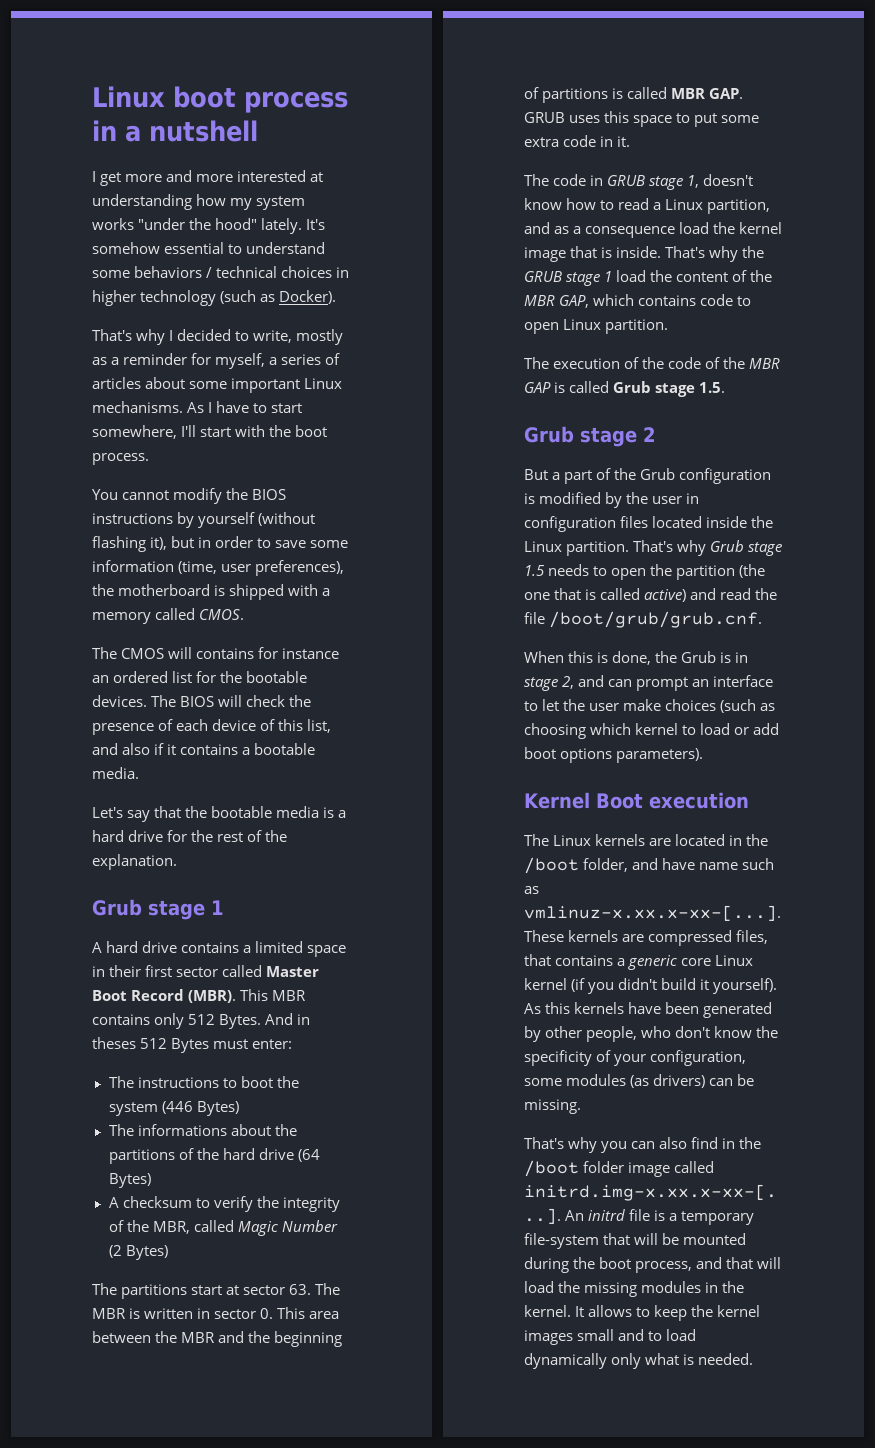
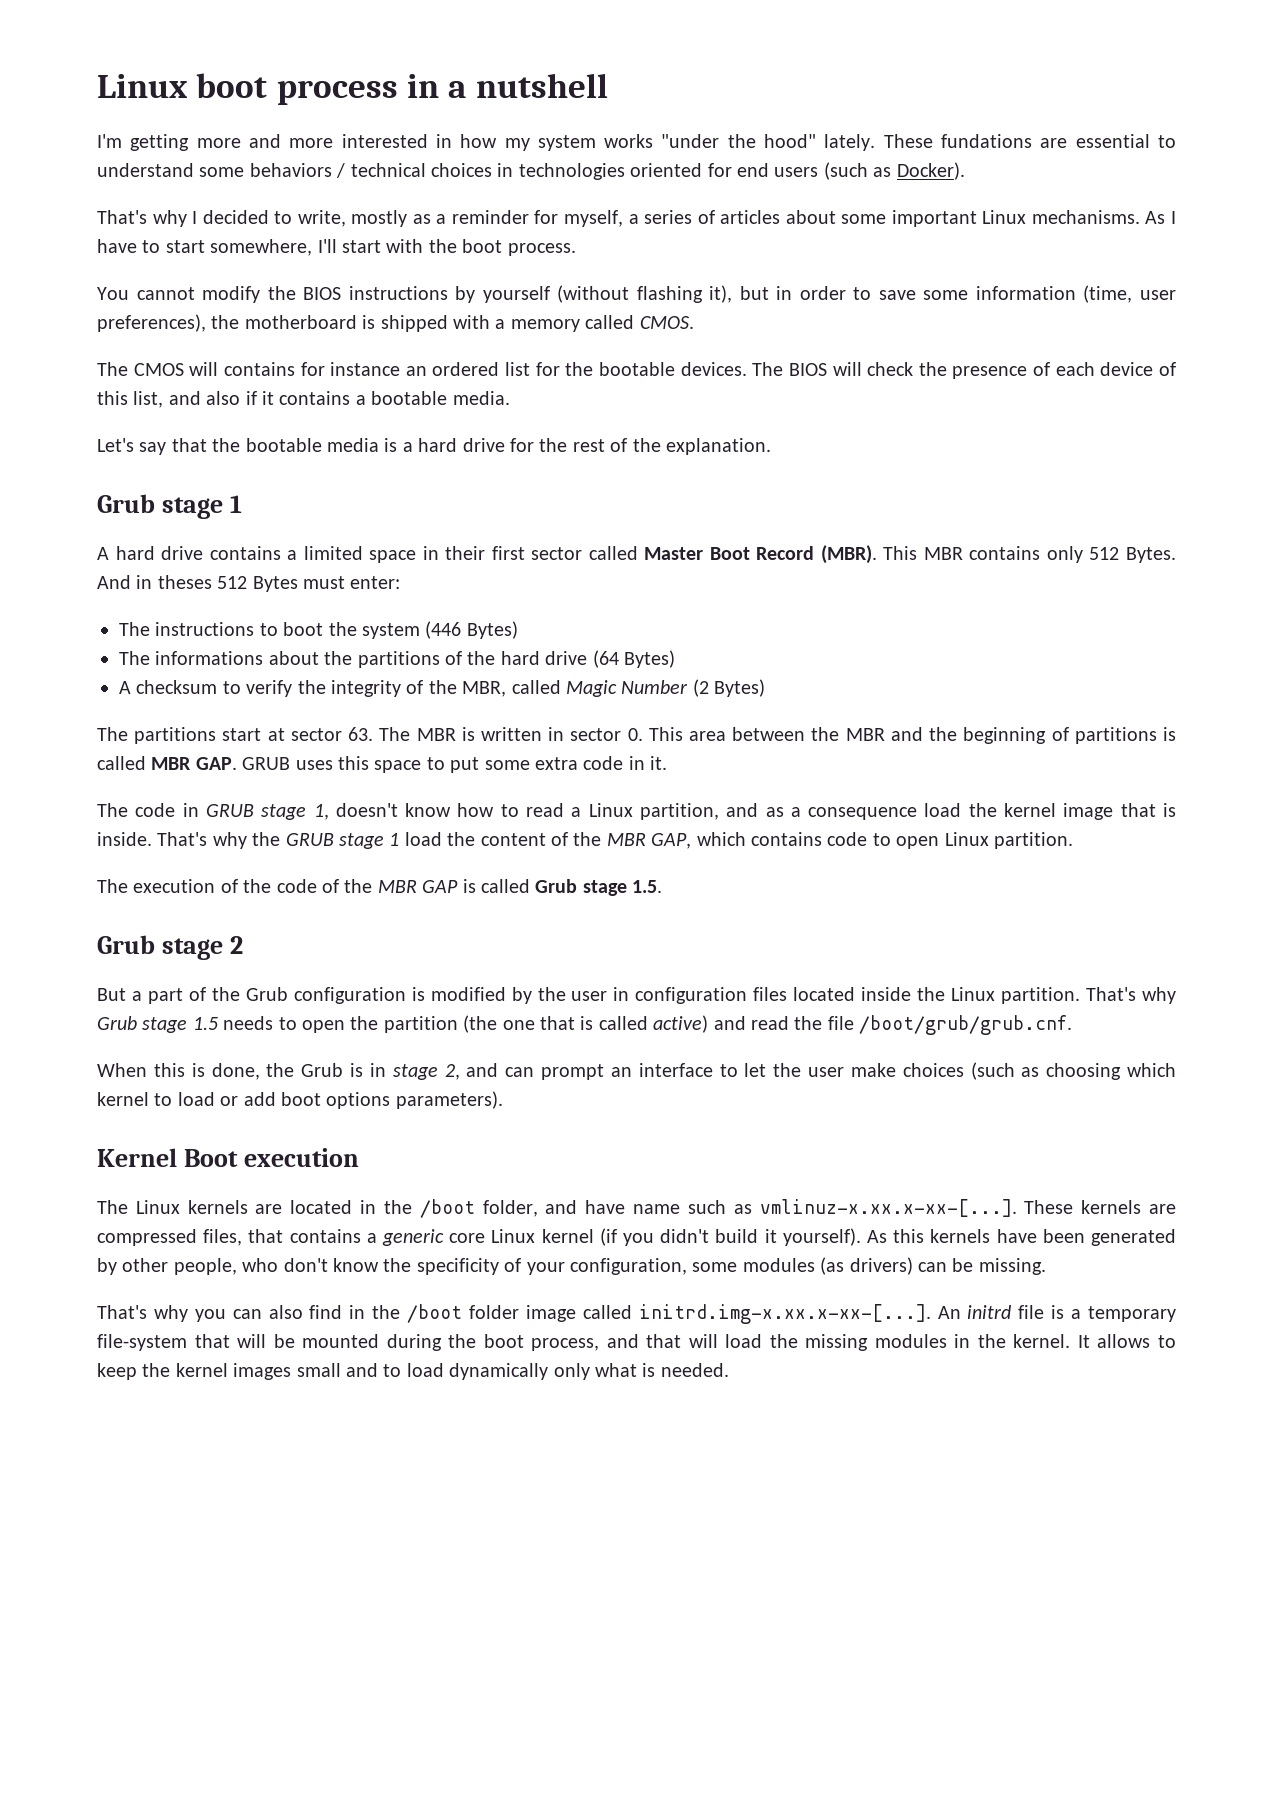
[92,171,122,186] I get -> [97,134,190,151] I'm getting
[310,172,324,182] [92,194,192,210] at understanding -> [435,134,452,148] in
[306,219,326,230] [92,242,160,254] It's somehow -> [883,134,1068,148] These fundations are
[92,290,217,306] higher technology -> [518,163,819,180] technologies oriented for end users

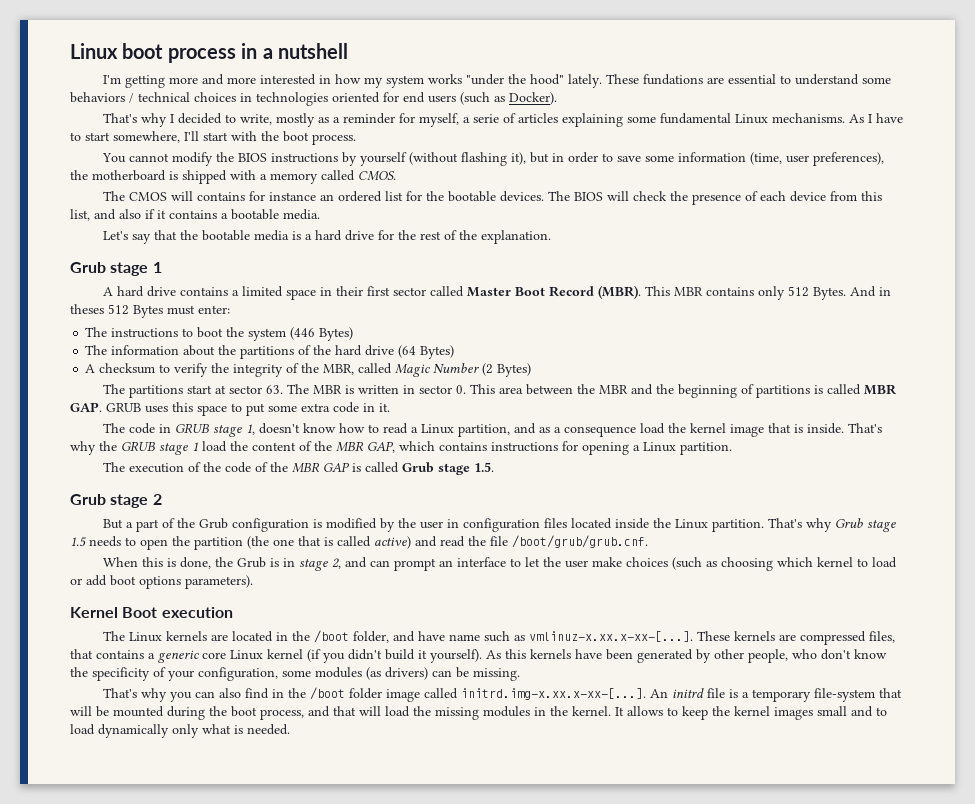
[644,210,693,224] series -> [472,114,499,123] serie
[785,210,977,227] about some important -> [561,113,731,127] explaining some fundamental
[1159,362,1176,376] of -> [829,191,857,201] from
[155,651,264,665] informations -> [111,345,180,355] information
[827,832,940,849] code to open -> [491,441,640,455] instructions for opening a

